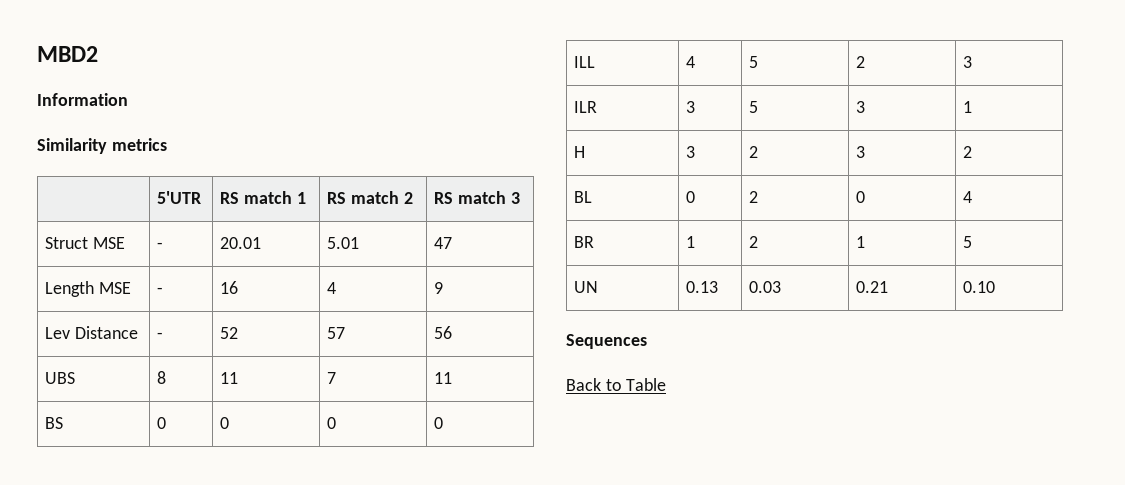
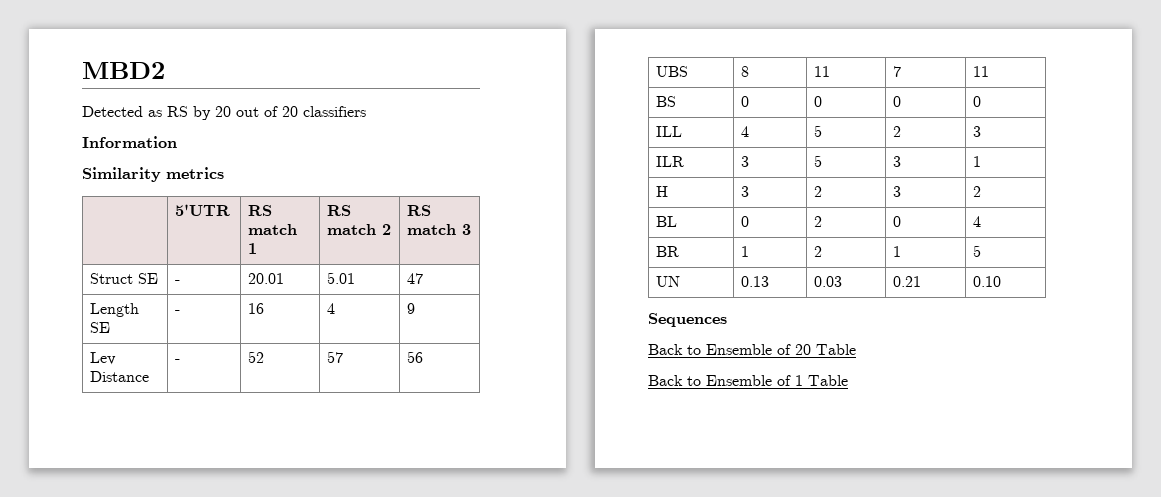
(98, 54) none -> [82,106,366,120] // Detected as RS by 20 out of 20 classifiers
[92,237,125,249] MSE -> [138,273,159,284] SE
[98,282,131,294] MSE -> [90,322,111,333] SE
(622, 385) none -> [706,344,856,355] [648,375,803,386] Ensemble of 20 Table // Back to Ensemble of 1

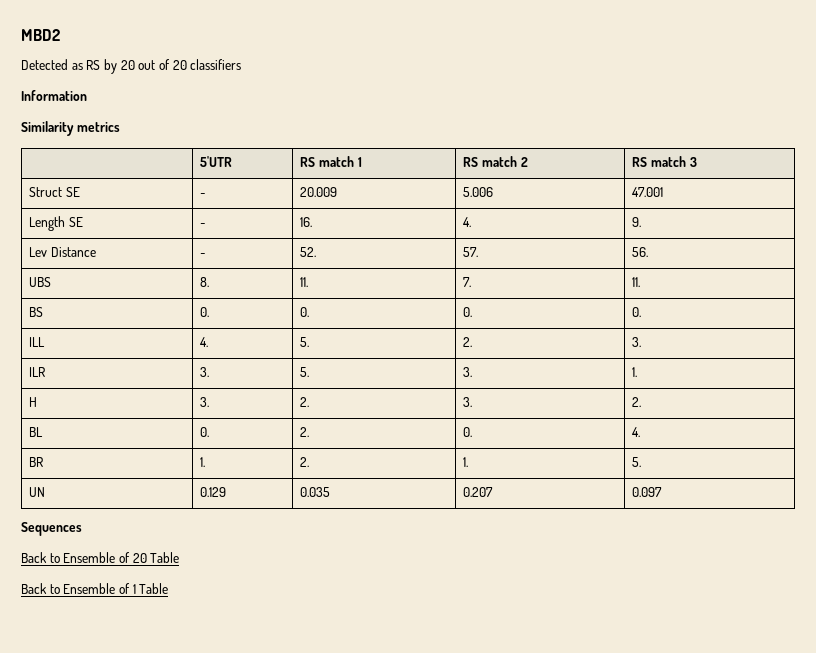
[248,273,285,284] [327,272,356,284] [407,273,424,284] 20.01 | 5.01 | 47 -> [300,187,338,197] [463,187,494,197] [632,187,664,197] 20.009 | 5.006 | 47.001
[248,303,265,314] [327,303,336,314] [407,303,416,314] 16 | 4 | 9 -> [300,217,313,227] [463,217,472,227] [632,217,642,227] 16. | 4. | 9.
[248,351,265,363] [327,351,344,363] [407,351,424,363] [656,66,689,77] [741,66,750,77] [814,66,831,77] [893,66,902,77] [973,66,990,77] [656,96,677,107] [741,96,750,107] [814,96,823,107] [893,96,902,107] [973,96,982,107] [656,126,683,137] [741,126,750,137] [814,125,823,137] [893,126,902,137] [973,126,982,137] [656,156,685,167] [741,156,750,167] [814,155,823,167] [893,156,902,167] [973,156,982,167] [656,186,669,197] [741,186,750,197] [814,186,823,197] [893,186,902,197] [973,186,982,197] [656,216,678,227] [741,216,750,227] [814,216,823,227] [893,216,902,227] [973,216,982,227] [656,246,680,257] [741,246,750,257] [814,246,823,257] [893,246,902,257] [973,245,982,257] [656,276,681,287] [741,276,770,287] [814,276,843,287] [893,276,922,287] [973,276,1002,287] 52 | 57 | 56 // UBS | 8 | 11 | 7 | 11 // BS | 0 | 0 | 0 | 0 // ILL | 4 | 5 | 2 | 3 // ILR | 3 | 5 | 3 | 1 // H | 3 | 2 | 3 | 2 // BL | 0 | 2 | 0 | 4 // BR | 1 | 2 | 1 | 5 // UN | 0.13 | 0.03 | 0.21 | 0.10 -> [300,247,317,257] [463,247,479,257] [632,247,649,257] [29,277,52,287] [200,277,210,287] [300,277,309,287] [463,277,472,287] [632,277,641,287] [29,307,44,317] [200,307,210,317] [300,307,310,317] [463,307,473,317] [632,307,642,317] [29,337,46,347] [200,337,209,347] [300,337,310,347] [463,337,473,347] [632,337,642,347] [29,367,46,377] [200,367,210,377] [300,367,310,377] [463,367,473,377] [632,367,638,377] [29,397,38,407] [200,397,210,407] [300,397,310,407] [463,397,473,407] [632,397,642,407] [29,427,44,437] [200,427,210,437] [300,427,310,437] [463,427,473,437] [632,427,641,437] [29,457,44,467] [200,457,206,467] [300,457,310,467] [463,457,469,467] [632,457,642,467] [29,487,46,497] [200,487,227,497] [300,487,331,497] [463,487,494,497] [632,487,663,497] 52. | 57. | 56. // UBS | 8. | 11. | 7. | 11. // BS | 0. | 0. | 0. | 0. // ILL | 4. | 5. | 2. | 3. // ILR | 3. | 5. | 3. | 1. // H | 3. | 2. | 3. | 2. // BL | 0. | 2. | 0. | 4. // BR | 1. | 2. | 1. | 5. // UN | 0.129 | 0.035 | 0.207 | 0.097

